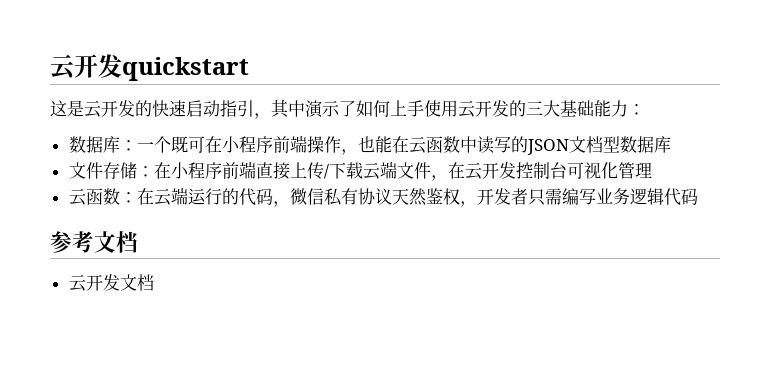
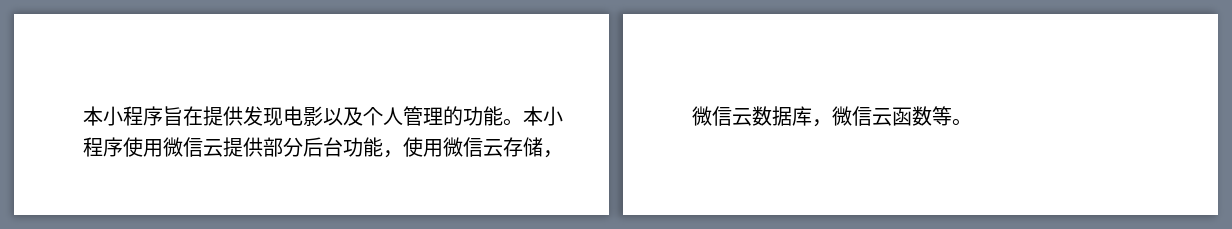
[50,54,249,81] [50,99,645,119] [68,135,671,155] [68,161,652,181] [68,187,698,207] [50,231,138,253] [68,274,154,292] 云开发quickstart // 这是云开发的快速启动指引，其中演示了如何上手使用云开发的三大基础能力： // 数据库：一个既可在小程序前端操作，也能在云函数中读写的JSON文档型数据库 // 文件存储：在小程序前端直接上传/下载云端文件，在云开发控制台可视化管理 // 云函数：在云端运行的代码，微信私有协议天然鉴权，开发者只需编写业务逻辑代码 // 参考文档 // 云开发文档 -> [83,106,563,126] [83,137,563,158] [692,106,972,127] 本小程序旨在提供发现电影以及个人管理的功能。本小程序使用微信云提供部分后台功能，使用微信云存储，微信云数据库，微信云函数等。

